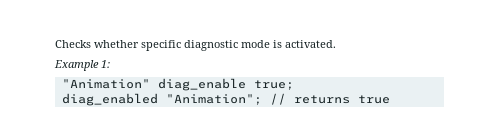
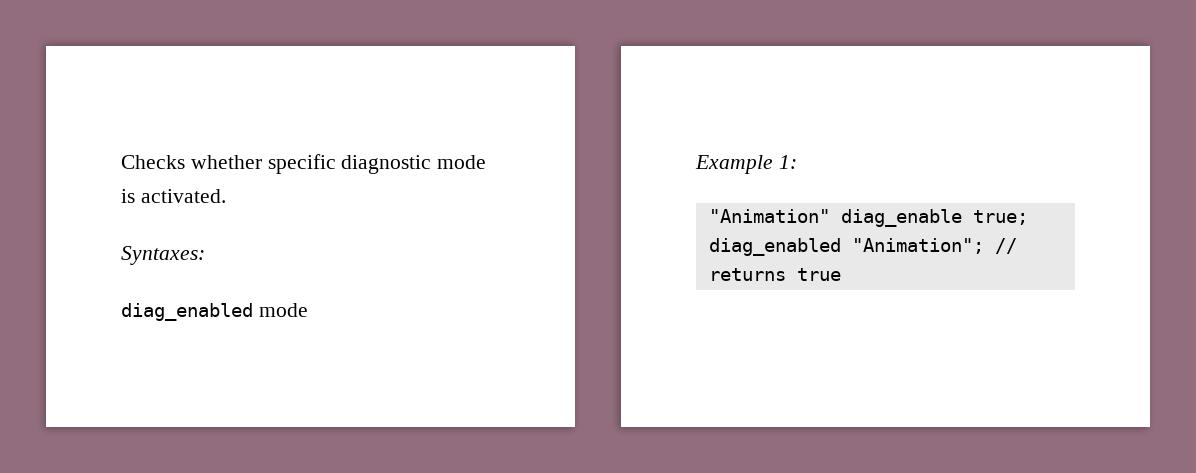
(336, 44) none -> [121,246,205,265] [121,303,308,321] // Syntaxes: // diag_enabled mode

